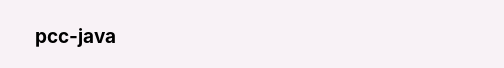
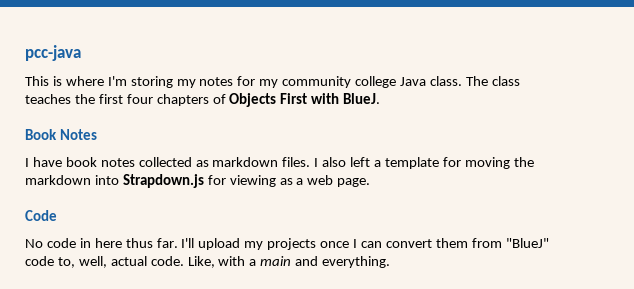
(116, 37) none -> [25,76,520,88] [25,93,381,107] [25,129,98,140] [25,157,534,169] [25,174,371,188] [25,210,57,221] [25,238,549,250] [25,256,391,268] // This is where I'm storing my notes for my community college Java class. The class teaches the first four chapters of Objects First with BlueJ. // Book Notes // I have book notes collected as markdown files. I also left a template for moving the markdown into Strapdown.js for viewing as a web page. // Code // No code in here thus far. I'll upload my projects once I can convert them from "BlueJ" code to, well, actual code. Like, with a main and everything.

